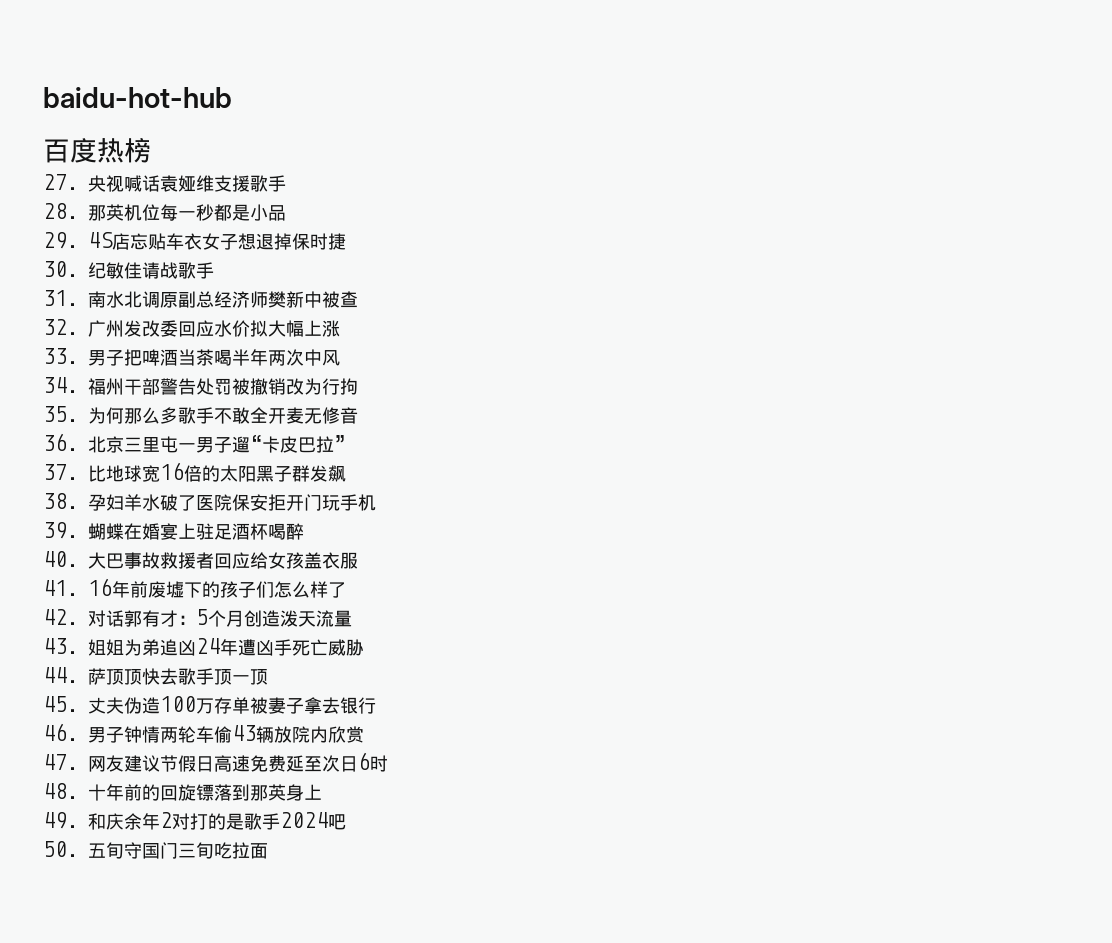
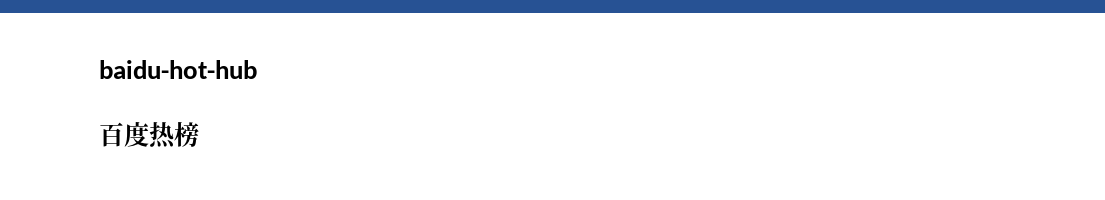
[43,174,286,192] [43,203,286,221] [43,232,346,250] [43,261,214,279] [43,290,358,308] [43,319,340,337] [43,348,340,366] [43,377,358,395] [43,406,358,424] [43,433,346,453] [43,462,346,482] [43,493,376,511] [43,522,304,540] [43,551,358,569] [43,578,346,598] [43,609,352,627] [43,638,364,656] [43,667,268,685] [43,696,376,714] [43,723,364,743] [43,752,388,772] [43,783,322,801] [43,812,346,830] [43,841,268,859] // 27.央视喊话袁娅维支援歌手 // 28.那英机位每一秒都是小品 // 29. 4S店忘贴车衣女子想退掉保时捷 // 30.纪敏佳请战歌手 // 31.南水北调原副总经济师樊新中被查 // 32.广州发改委回应水价拟大幅上涨 // 33.男子把啤酒当茶喝半年两次中风 // 34.福州干部警告处罚被撤销改为行拘 // 35.为何那么多歌手不敢全开麦无修音 // 36.北京三里屯一男子遛“卡皮巴拉” // 37.比地球宽16倍的太阳黑子群发飙 // 38.孕妇羊水破了医院保安拒开门玩手机 // 39.蝴蝶在婚宴上驻足酒杯喝醉 // 40.大巴事故救援者回应给女孩盖衣服 // 41. 16年前废墟下的孩子们怎么样了 // 42.对话郭有才：5个月创造泼天流量 // 43.姐姐为弟追凶24年遭凶手死亡威胁 // 44.萨顶顶快去歌手顶一顶 // 45.丈夫伪造100万存单被妻子拿去银行 // 46.男子钟情两轮车偷43辆放院内欣赏 // 47.网友建议节假日高速免费延至次日6时 // 48.十年前的回旋镖落到那英身上 // 49.和庆余年2对打的是歌手2024吧 // 50.五旬守国门三旬吃拉面 -> (199, 134) none

